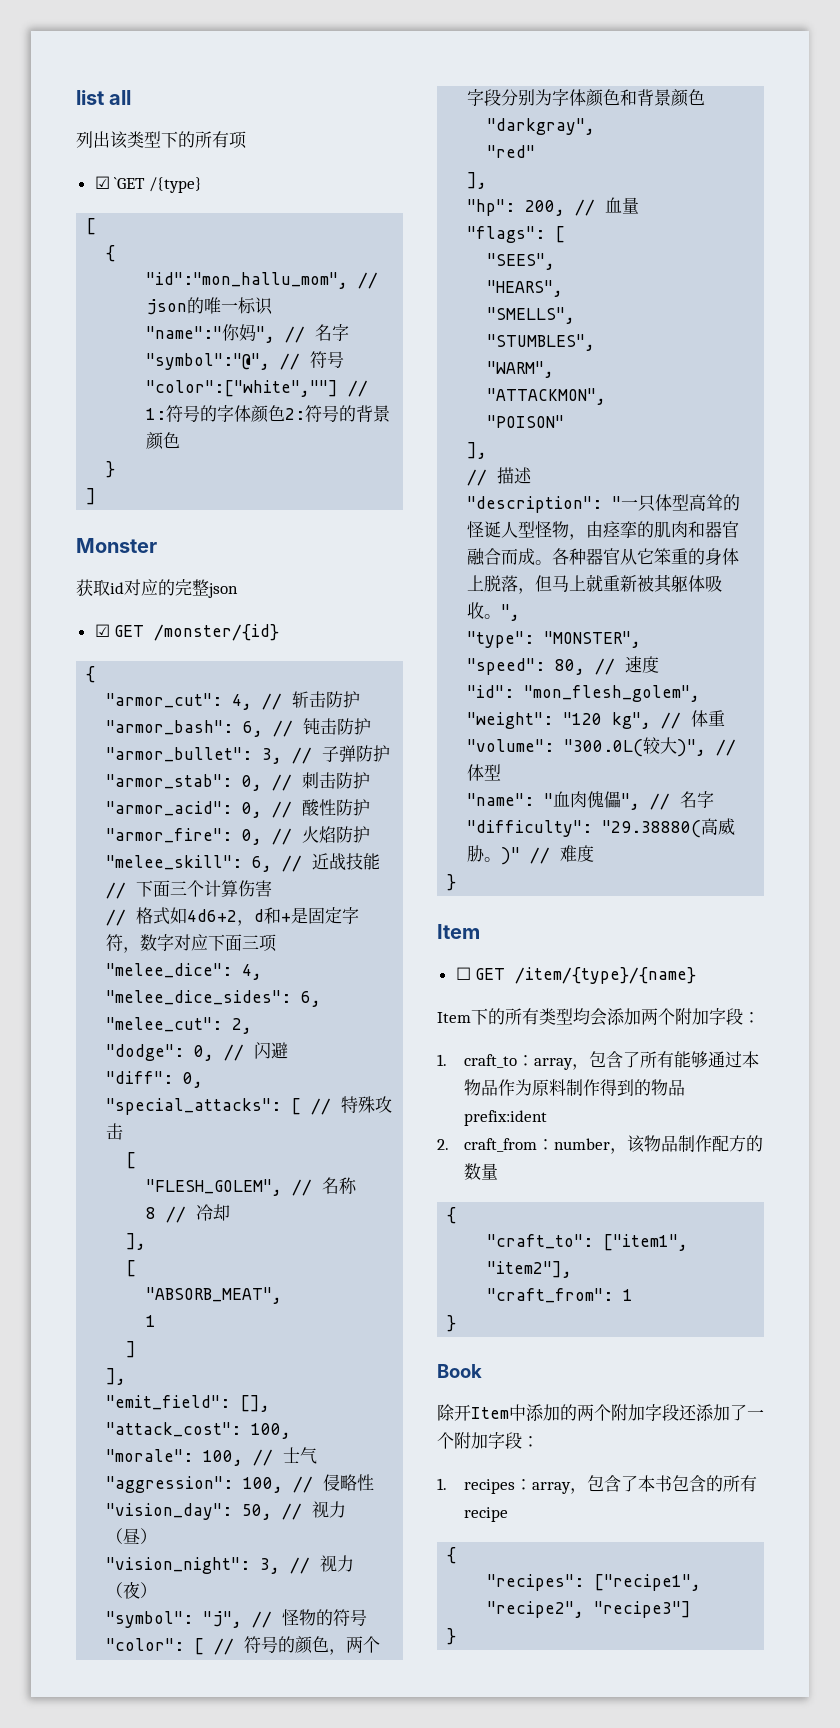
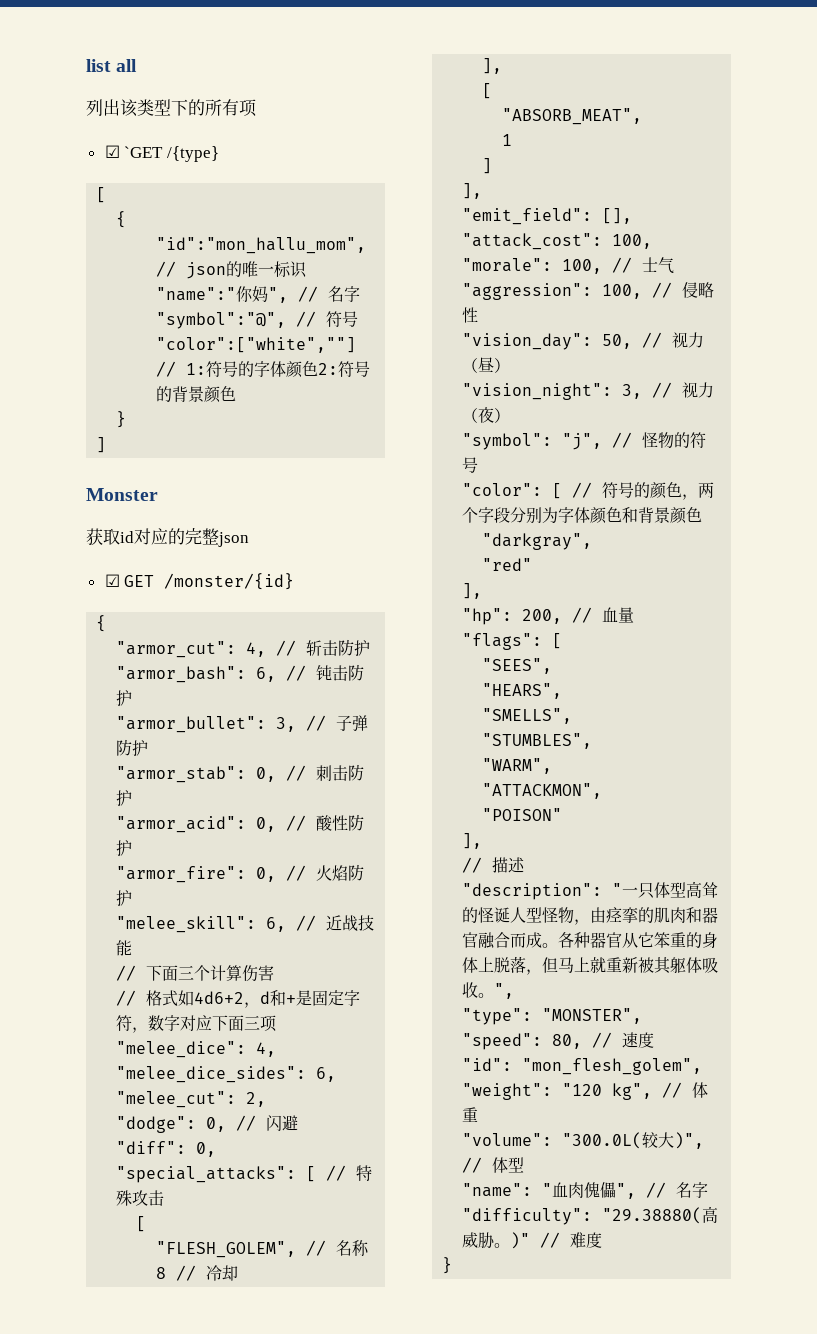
[437,924,480,939] [455,967,697,984] [437,1008,760,1026] [437,1051,759,1070] [463,1079,685,1096] [463,1110,547,1126] [437,1135,763,1154] [463,1163,498,1180] [447,1207,457,1224] [487,1234,689,1251] [487,1261,573,1278] [487,1288,634,1303] [447,1315,457,1332] [437,1364,482,1378] [437,1404,764,1421] [437,1432,539,1449] [437,1475,757,1494] [463,1507,508,1522] [447,1547,457,1564] [487,1574,702,1591] [487,1601,692,1618] [447,1628,457,1645] // Item // ☐ GET /item/{type}/{name} // Item下的所有类型均会添加两个附加字段： // 1. craft_to：array，包含了所有能够通过本物品作为原料制作得到的物品prefix:ident // 2. craft_from：number，该物品制作配方的数量 // { // "craft_to": ["item1", "item2"], // "craft_from": 1 // } // Book // 除开Item中添加的两个附加字段还添加了一个附加字段： // 1. recipes：array，包含了本书包含的所有recipe // { // "recipes": ["recipe1", "recipe2", "recipe3"] // } -> (453, 1265) none

